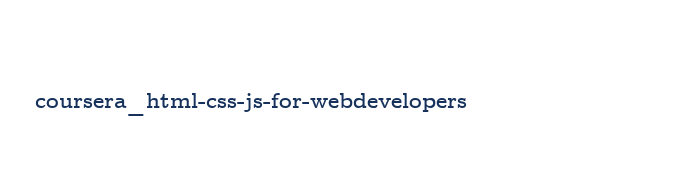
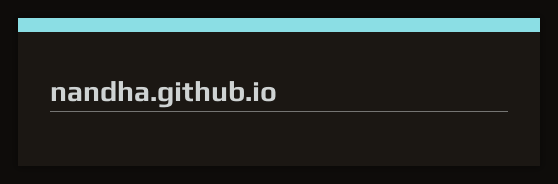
[35,93,467,116] coursera_html-css-js-for-webdevelopers -> [50,81,277,108] nandha.github.io

